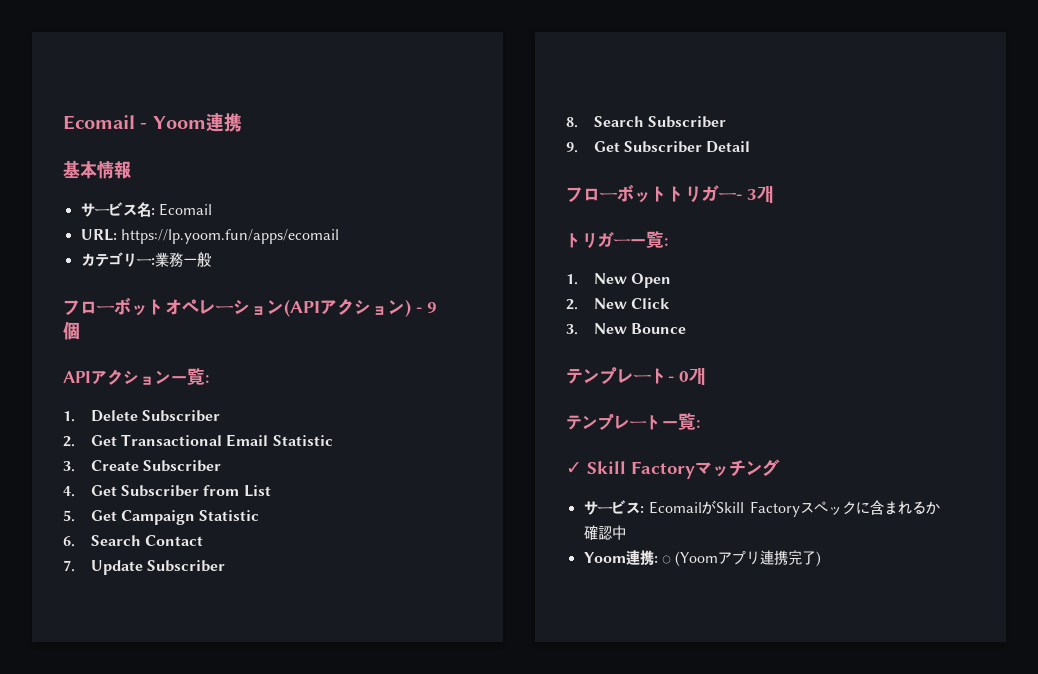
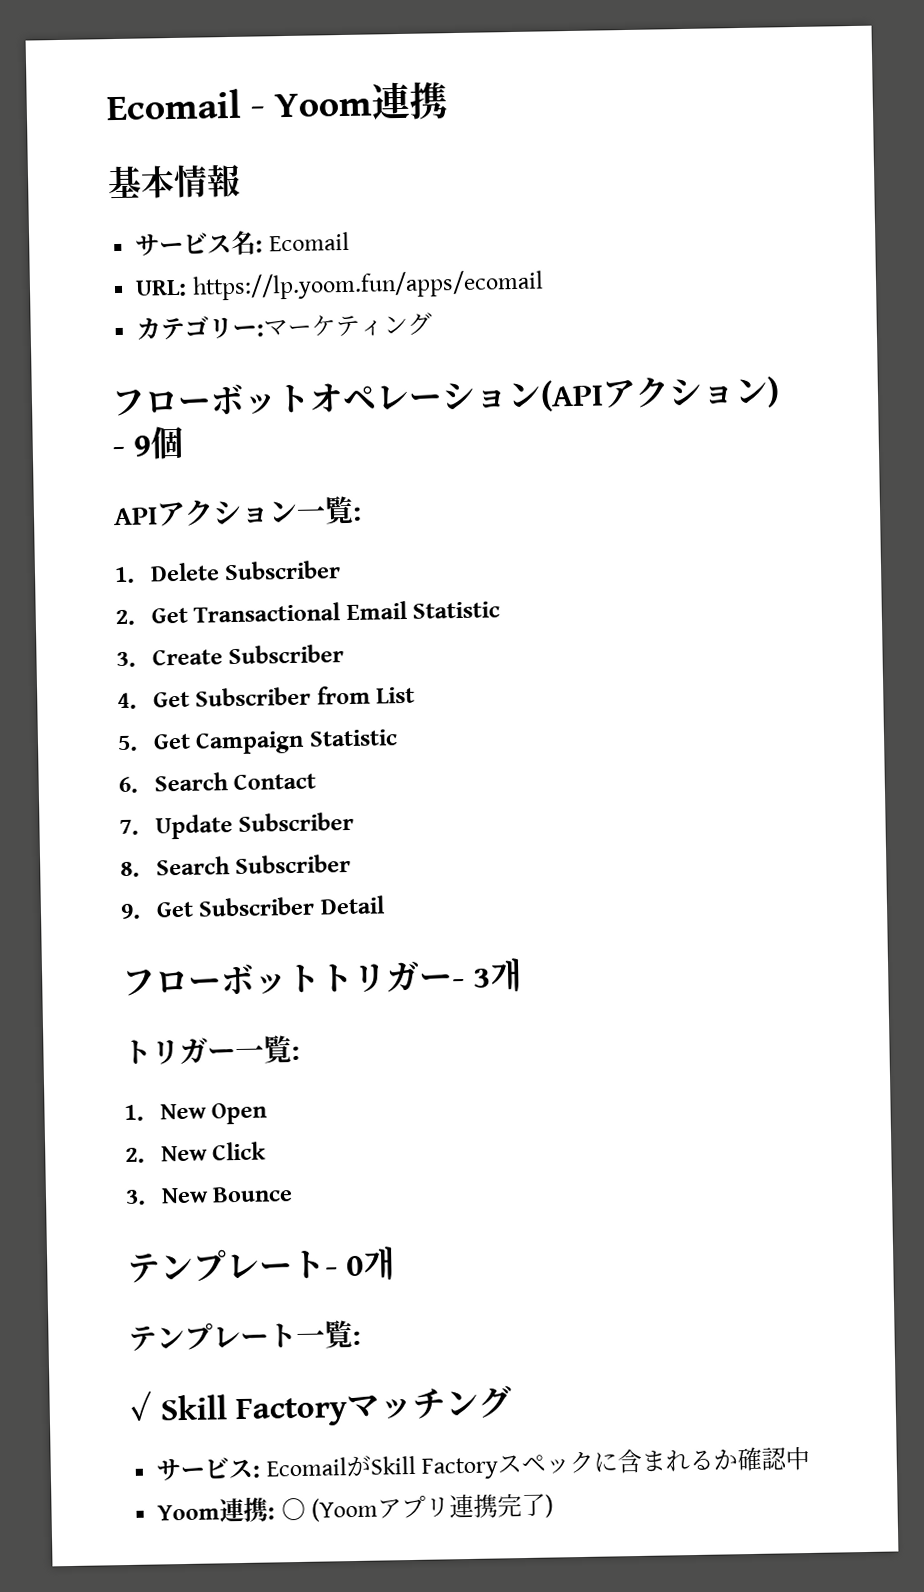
[154,251,211,267] 業務一般 -> [263,312,433,337] マーケティング

